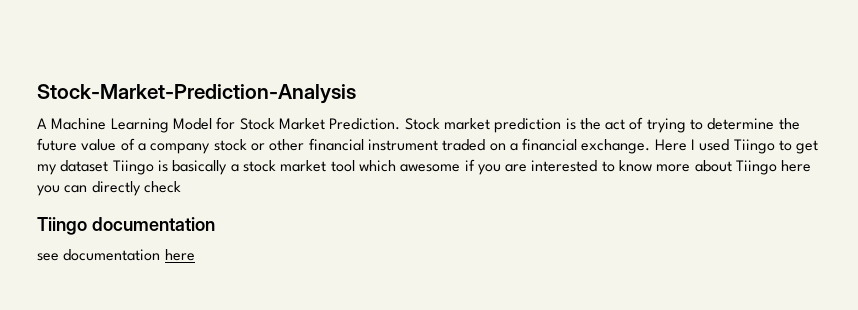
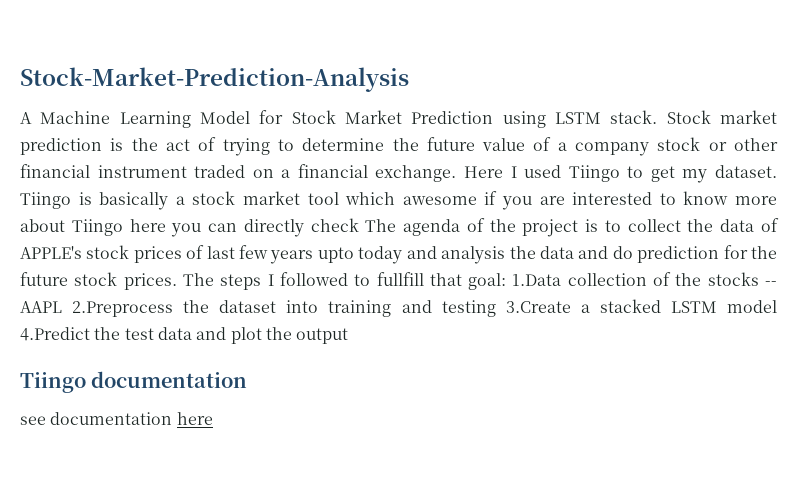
[329,118,401,130] Prediction. -> [411,110,658,128] Prediction using LSTM stack.
[60,160,109,172] dataset -> [714,165,777,178] dataset.
(181, 187) none -> [365,218,779,237] [20,245,777,264] [20,272,777,290] [20,299,777,317] [20,327,349,344] The agenda of the project is to collect the data of APPLE's stock prices of last few years upto today and analysis the data and do prediction for the future stock prices. The steps I followed to fullfill that goal: 1.Data collection of the stocks -- AAPL 2.Preprocess the dataset into training and testing 3.Create a stacked LSTM model 4.Predict the test data and plot the output

